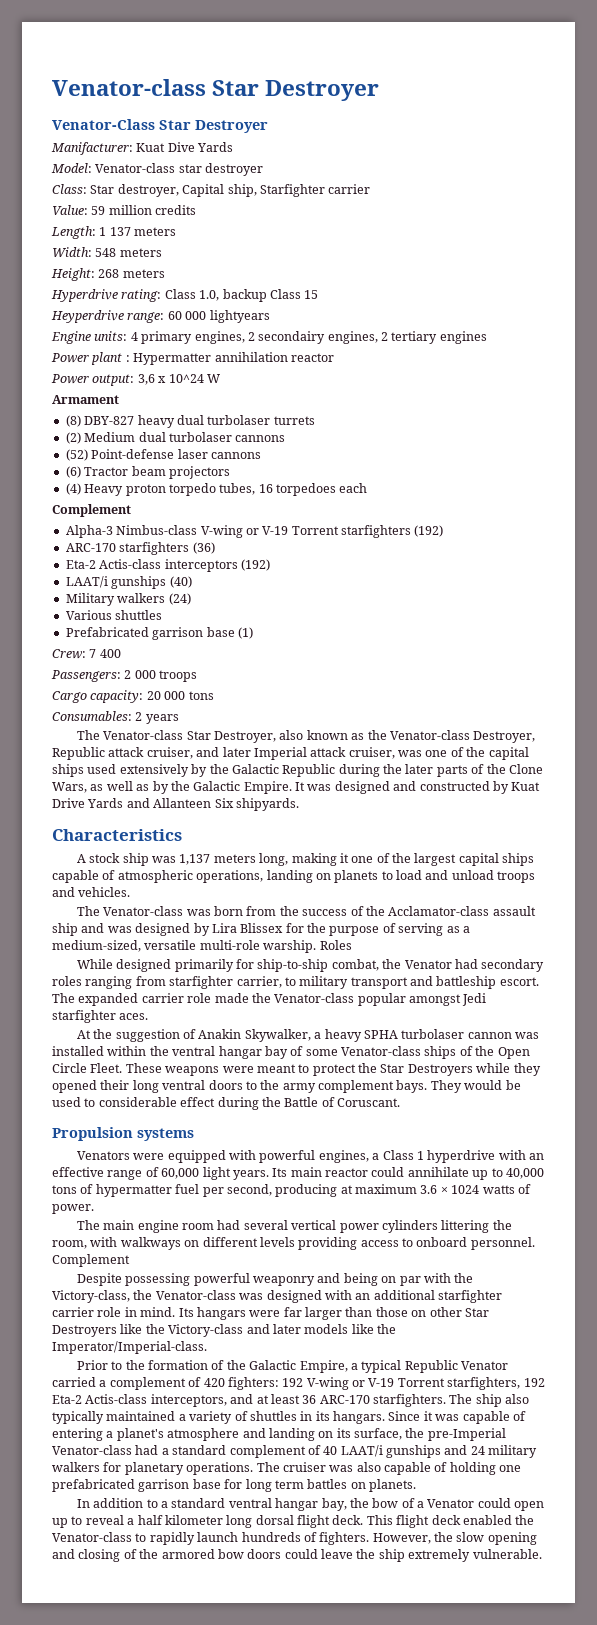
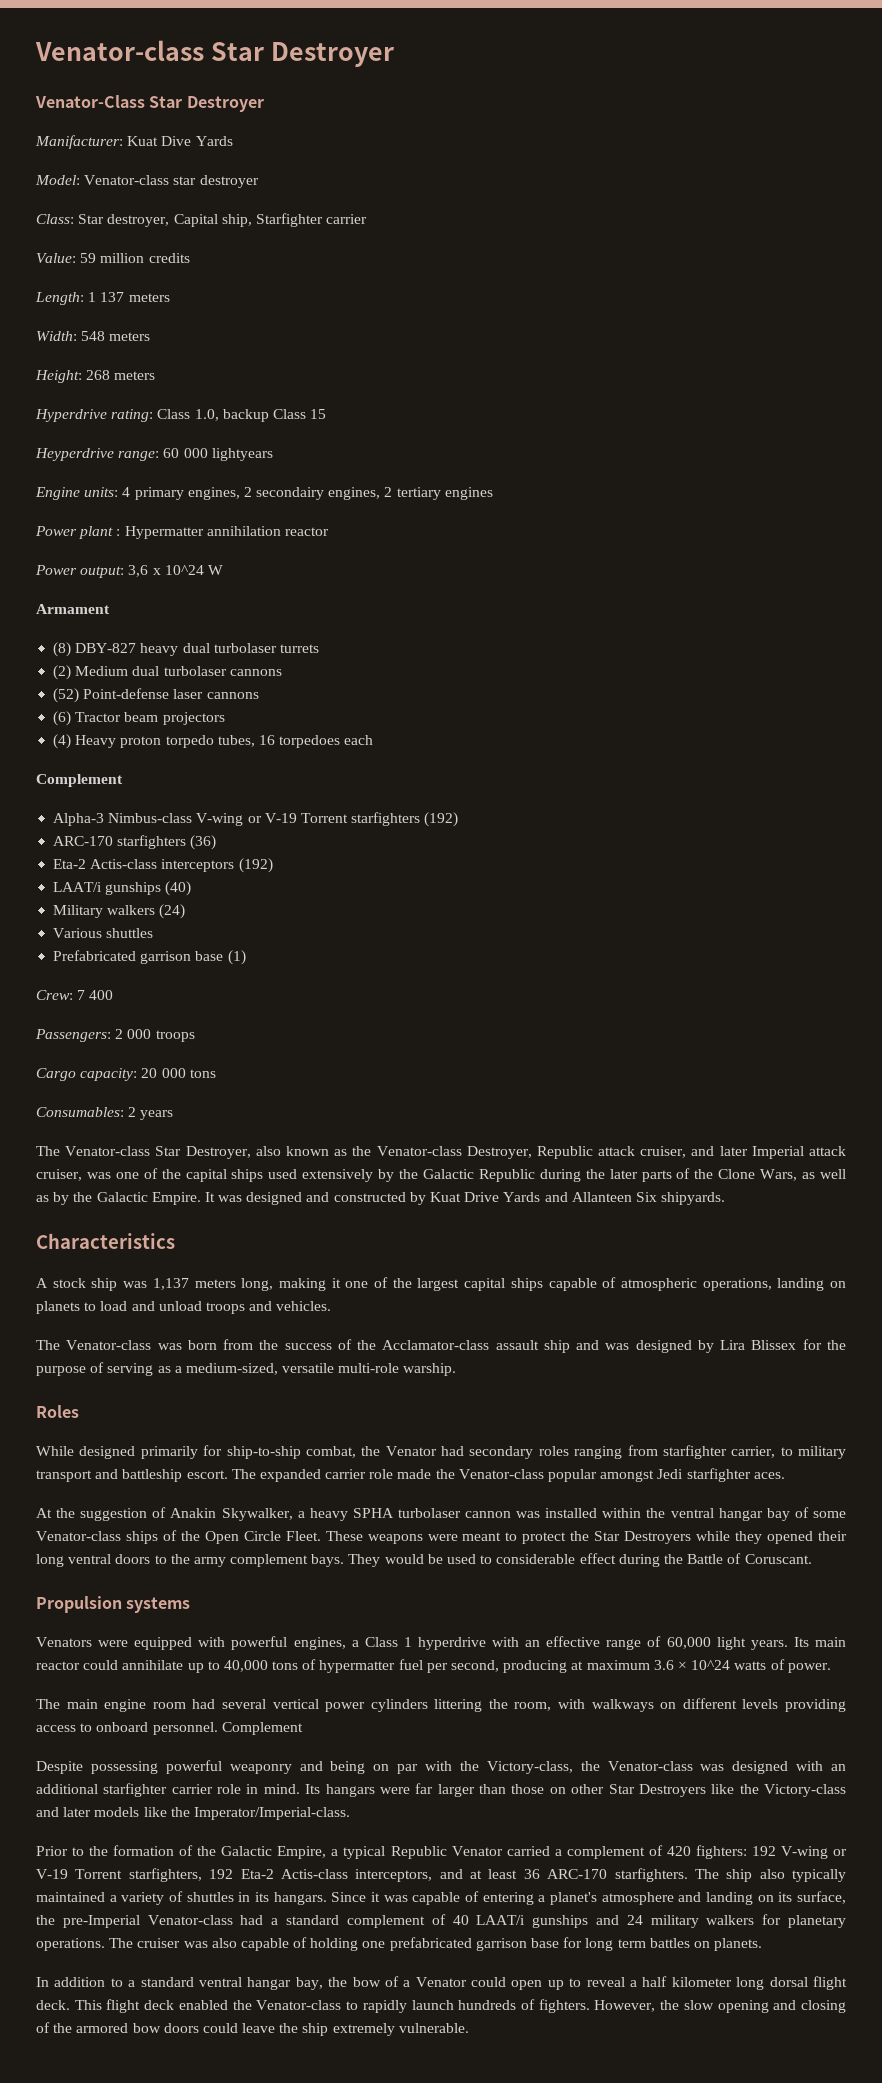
(317, 946) none -> (457, 1369) //
[451,1185,480,1194] 1024 -> [691,1660,731,1670] 10^24

